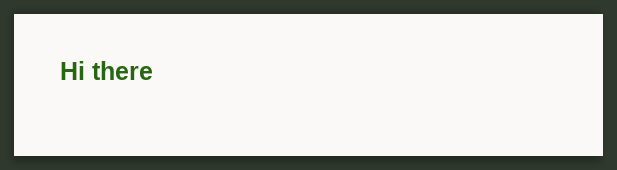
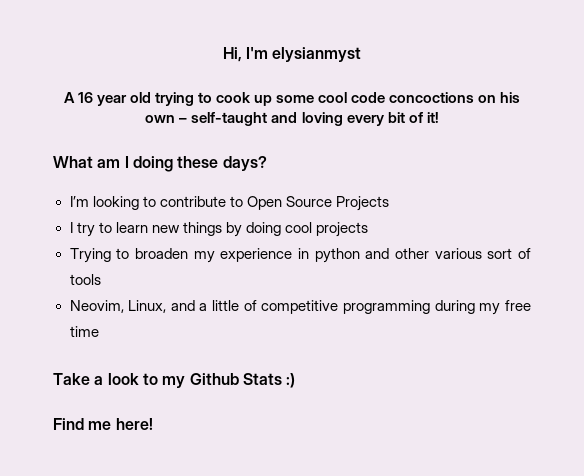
[60,61,153,80] Hi there -> [222,47,362,62] [63,92,521,106] [145,112,439,126] [53,156,267,172] [69,196,389,211] [69,222,368,237] [69,248,531,263] [69,274,101,285] [69,300,531,315] [69,326,99,337] [53,373,296,388] [53,418,153,430] Hi, I'm elysianmyst // A 16 year old trying to cook up some cool code concoctions on his own – self-taught and loving every bit of it! // What am I doing these days? // I’m looking to contribute to Open Source Projects // I try to learn new things by doing cool projects // Trying to broaden my experience in python and other various sort of tools // Neovim, Linux, and a little of competitive programming during my free time // Take a look to my Github Stats :) // Find me here!

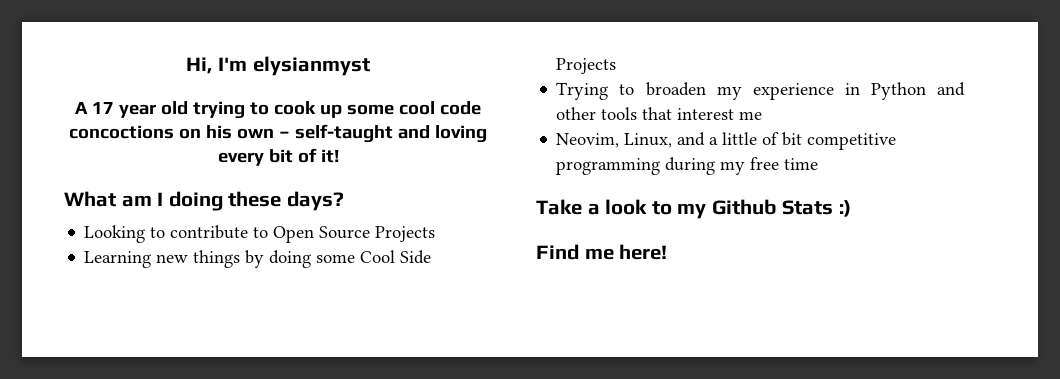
[77,92,93,103] 16 -> [92,102,115,114] 17
[69,196,139,210] I’m looking -> [84,225,146,243] Looking
[69,222,368,237] I try to learn new things by doing cool projects -> [84,250,432,268] [556,58,617,74] Learning new things by doing some Cool Side Projects
[314,248,360,263] python -> [870,82,926,100] Python
[434,248,531,259] [69,274,101,285] various sort of tools -> [601,107,763,120] tools that interest me
(257, 305) none -> [782,132,803,146] bit

